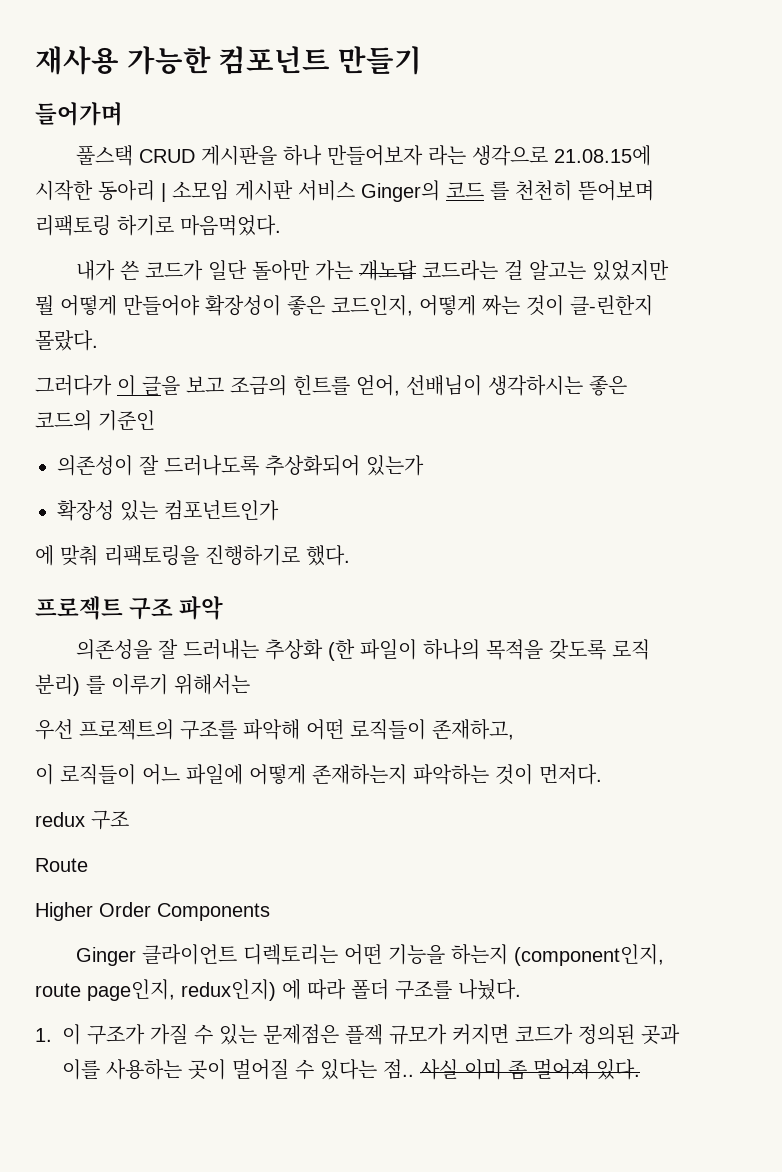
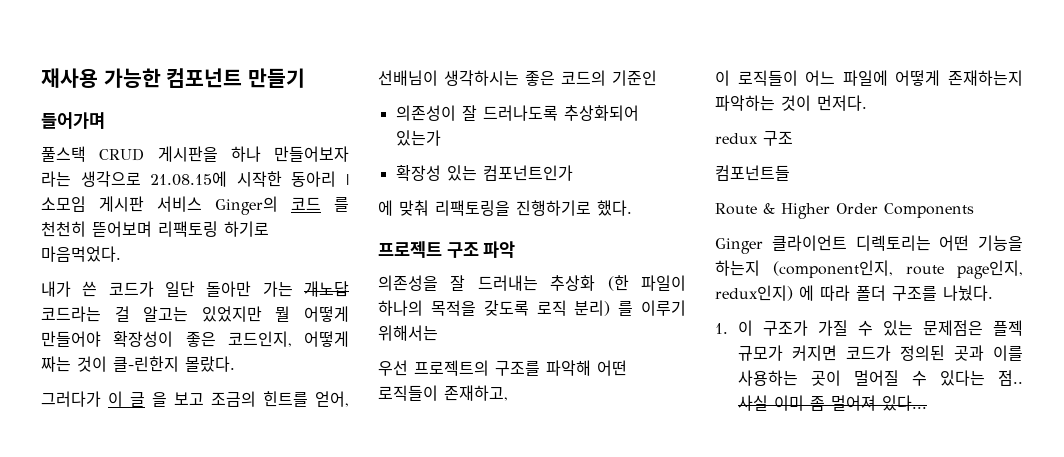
[142,376,180,395] 글을 -> [130,392,167,407] 글 을
(129, 820) none -> [715,165,790,181] // 컴포넌트들
(88, 865) // -> [763,203,775,214] &
[596,1059,640,1080] 있다. -> [882,395,928,411] 있다...

